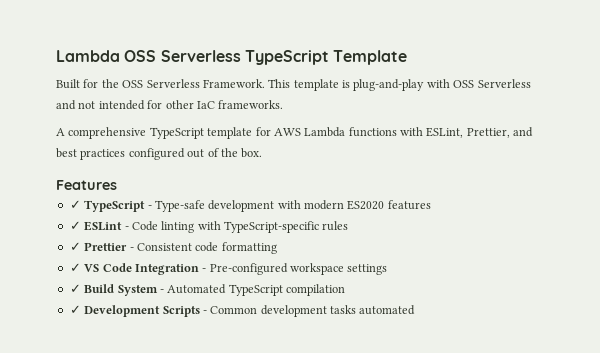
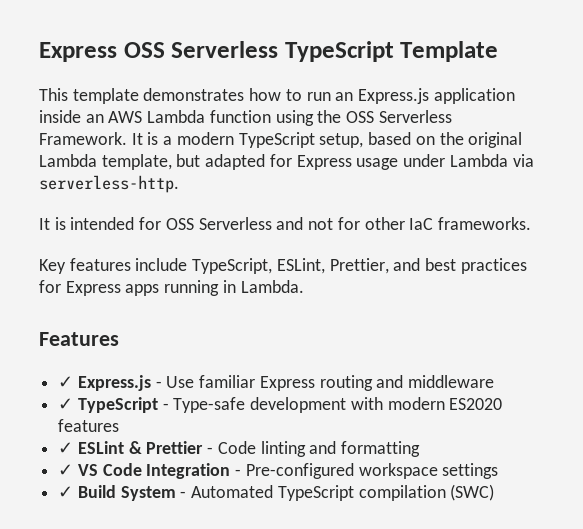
[56,50,120,62] Lambda -> [39,42,117,62] Express
[56,79,450,91] Built for the OSS Serverless Framework. This template is plug-and-play with -> [39,88,515,104] [39,110,452,126] [39,132,523,148] [39,154,534,170] [39,175,179,193] [39,217,162,230] This template demonstrates how to run an Express.js application inside an AWS Lambda function using the OSS Serverless Framework. It is a modern TypeScript setup, based on the original Lambda template, but adapted for Express usage under Lambda via serverless-http. // It is intended for
[98,100,145,110] intended -> (334, 224) none
[56,127,423,139] A comprehensive TypeScript template for AWS Lambda functions with -> [39,258,273,274] Key features include TypeScript,
[128,148,263,160] [56,180,117,190] configured out of the box. // Features -> [39,280,304,296] [39,332,119,346] [58,375,495,391] for Express apps running in Lambda. // Features // ✓ Express.js - Use familiar Express routing and middleware
(123, 226) none -> [128,441,204,454] & Prettier
[197,221,349,233] [69,242,219,252] with TypeScript-specific rules // ✓ Prettier - Consistent code -> [309,441,337,454] and
[69,305,416,317] // ✓ Development Scripts - Common development tasks automated -> [450,484,495,501] (SWC)

